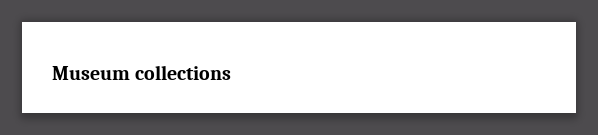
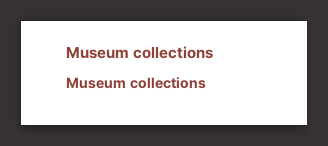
[52,65,232,80] Museum collections -> [66,46,214,59] [66,77,206,89] Museum collections // Museum collections

